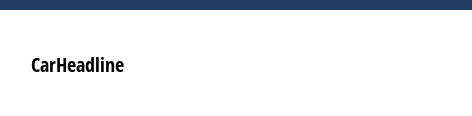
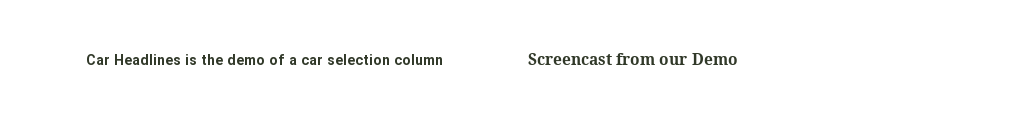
[31,57,124,72] CarHeadline -> [85,54,443,65] [528,53,738,65] Car Headlines is the demo of a car selection column // Screencast from our Demo

